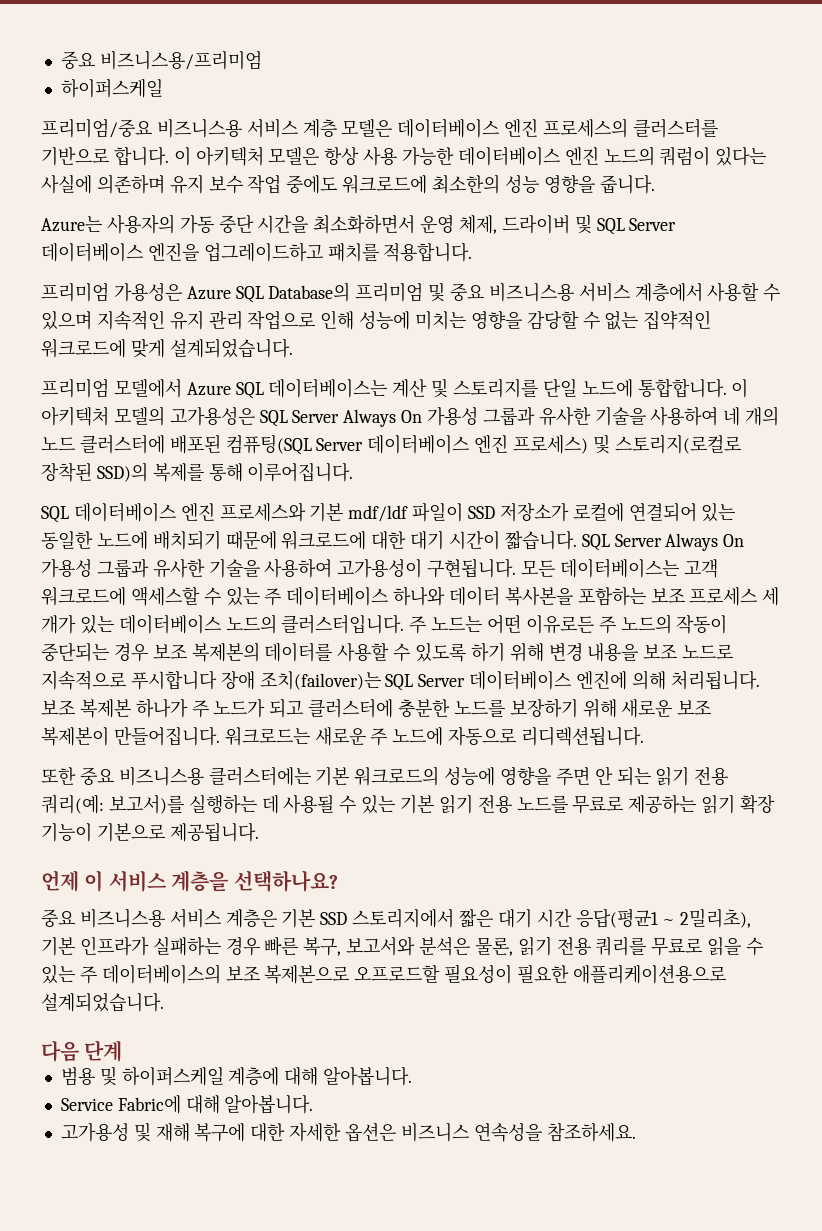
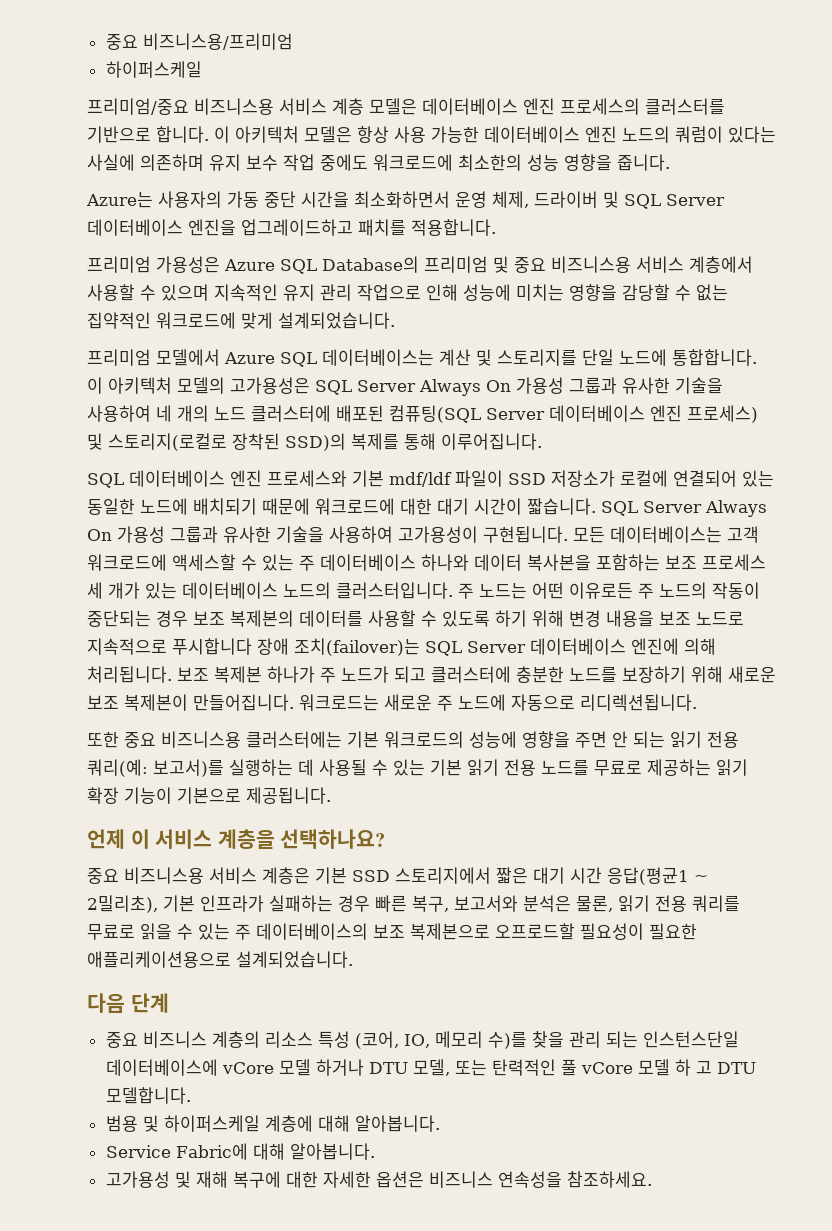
(123, 1051) none -> [105,1031,739,1049] [105,1059,756,1076] [105,1087,191,1104] // 중요 비즈니스 계층의 리소스 특성 (코어, IO, 메모리 수)를 찾을 관리 되는 인스턴스단일 데이터베이스에 vCore 모델 하거나 DTU 모델, 또는 탄력적인 풀 vCore 모델 하 고 DTU 모델합니다.

